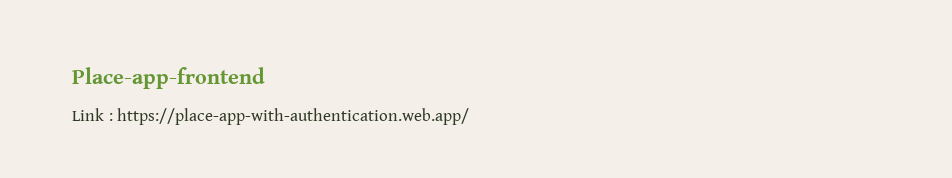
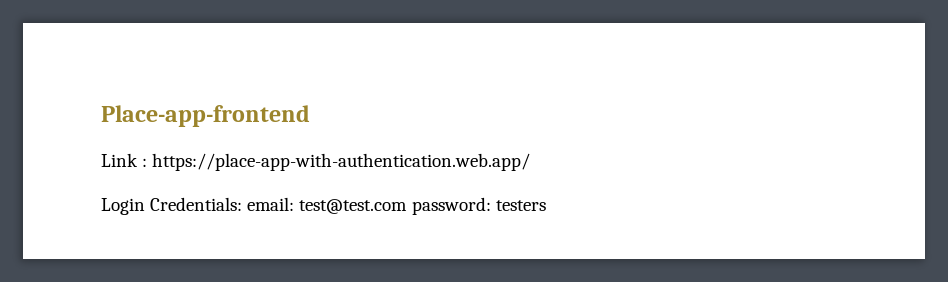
(470, 116) none -> [101,197,546,215] // Login Credentials: email: test@test.com password: testers

